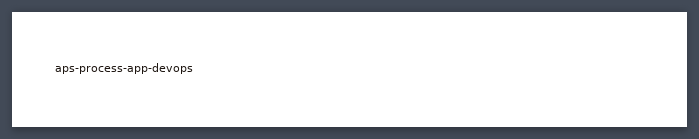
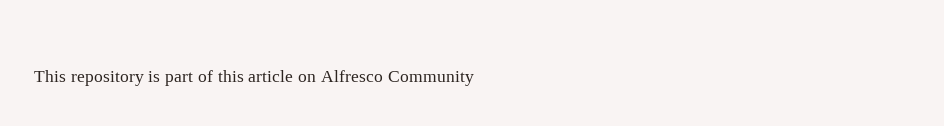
[55,63,193,74] aps-process-app-devops -> [34,70,474,86] This repository is part of this article on Alfresco Community

